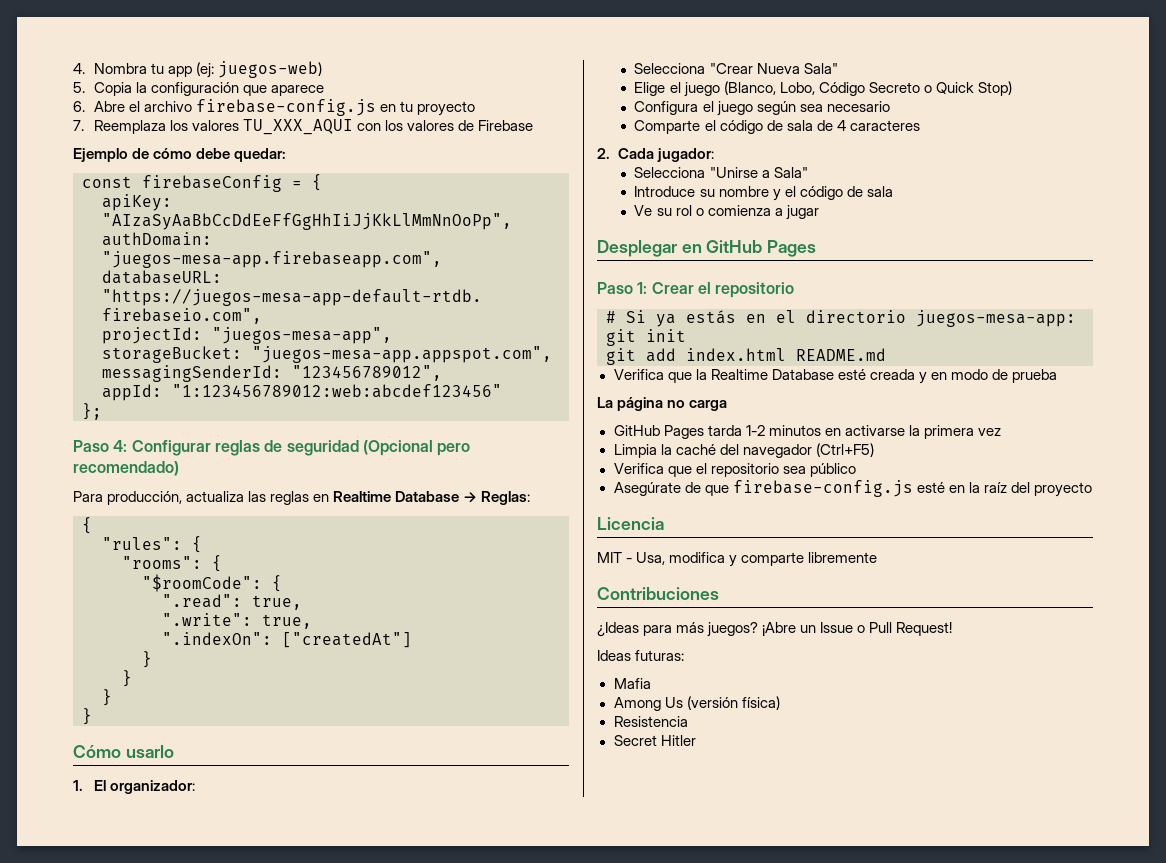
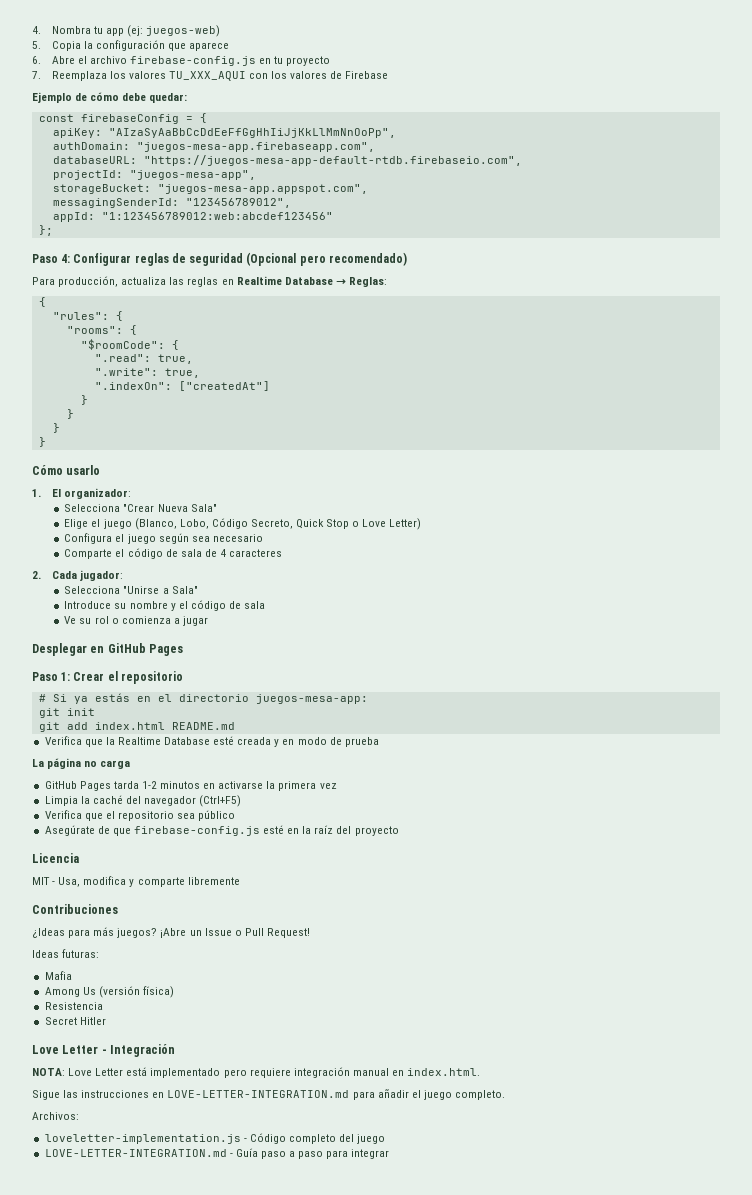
[868,81,1012,96] Secreto o Quick Stop) -> [250,518,422,530] Secreto, Quick Stop o Love Letter)
(696, 740) none -> [32,1044,176,1057] [32,1067,481,1078] [32,1089,505,1100] [32,1112,79,1120] [44,1133,386,1144] [44,1148,390,1159] // Love Letter - Integración // NOTA: Love Letter está implementado pero requiere integración manual en index.html. // Sigue las instrucciones en LOVE-LETTER-INTEGRATION.md para añadir el juego completo. // Archivos: // loveletter-implementation.js - Código completo del juego // LOVE-LETTER-INTEGRATION.md - Guía paso a paso para integrar

